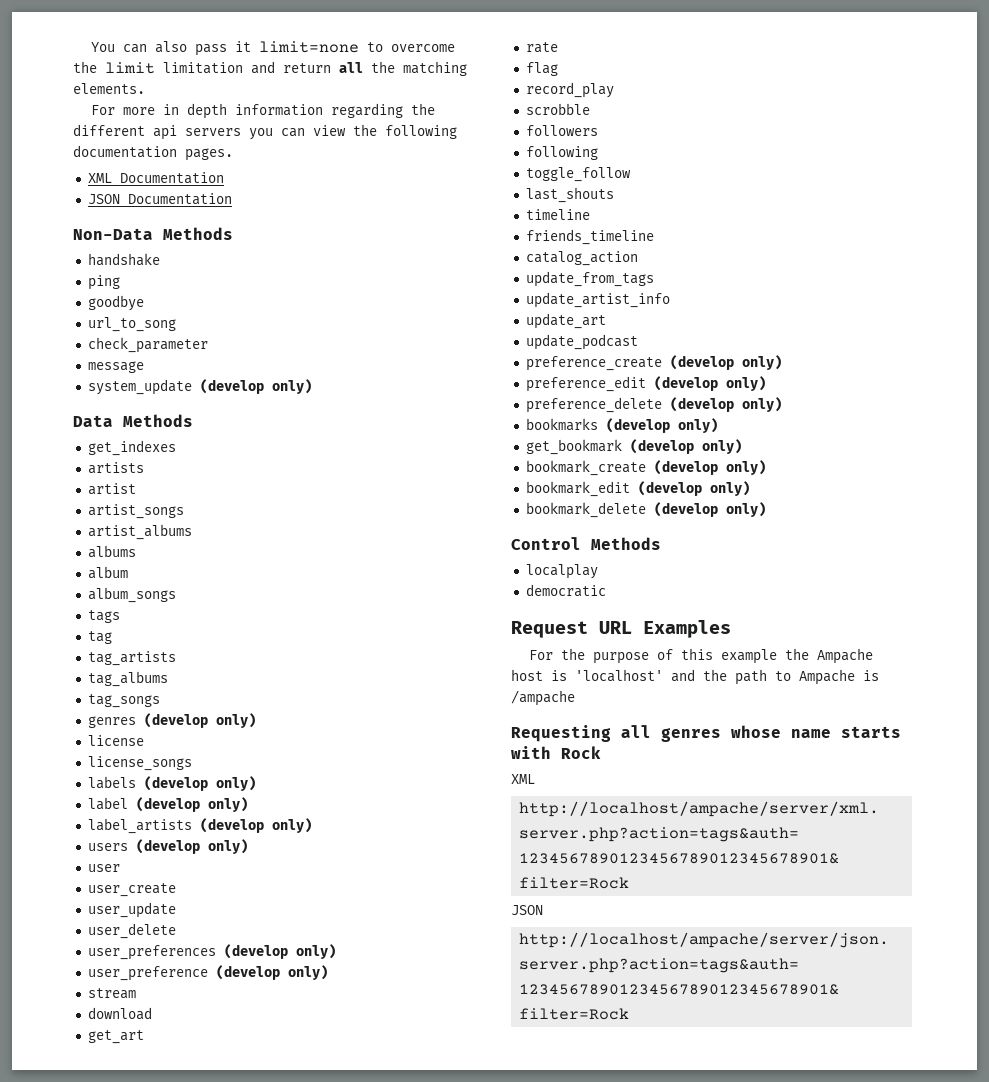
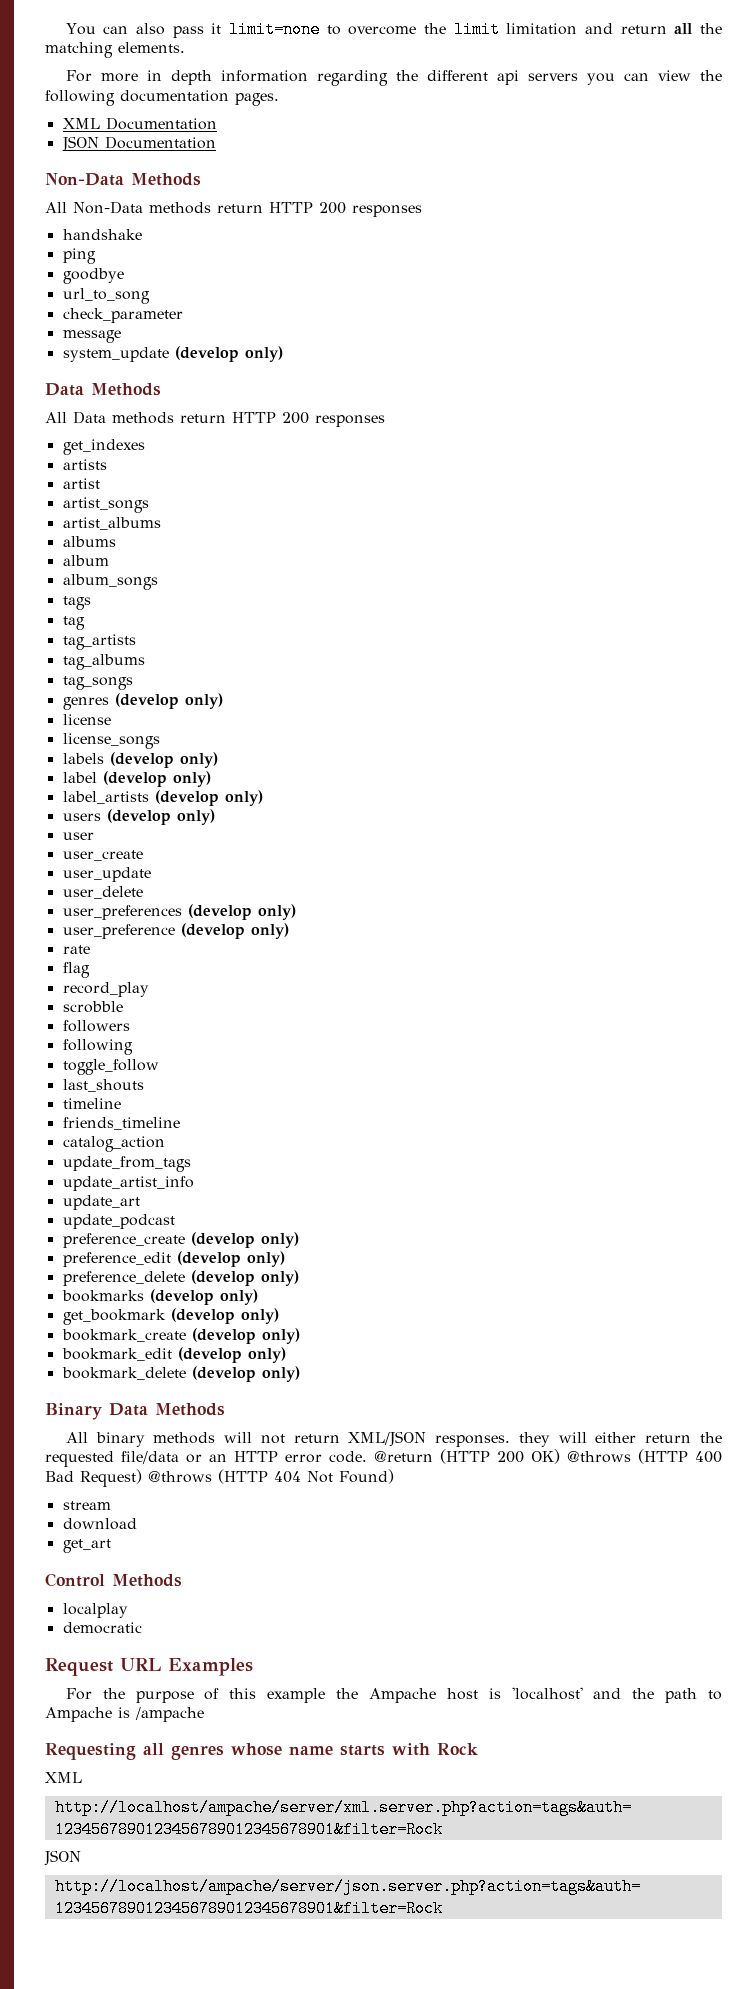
(233, 233) none -> [45,201,422,217] // All Non-Data methods return HTTP 200 responses
(193, 420) none -> [45,411,385,427] // All Data methods return HTTP 200 responses
[87,988,136,999] [87,1007,152,1020] [87,1030,144,1044] // stream // download // get_art -> (289, 931) none
(766, 509) none -> [45,1403,225,1420] [65,1431,723,1447] [45,1449,722,1467] [45,1469,394,1487] [62,1501,111,1510] [62,1518,137,1530] [62,1539,111,1553] // Binary Data Methods // All binary methods will not return XML/JSON responses. they will either return the requested file/data or an HTTP error code. @return (HTTP 200 OK) @throws (HTTP 400 Bad Request) @throws (HTTP 404 Not Found) // stream // download // get_art

